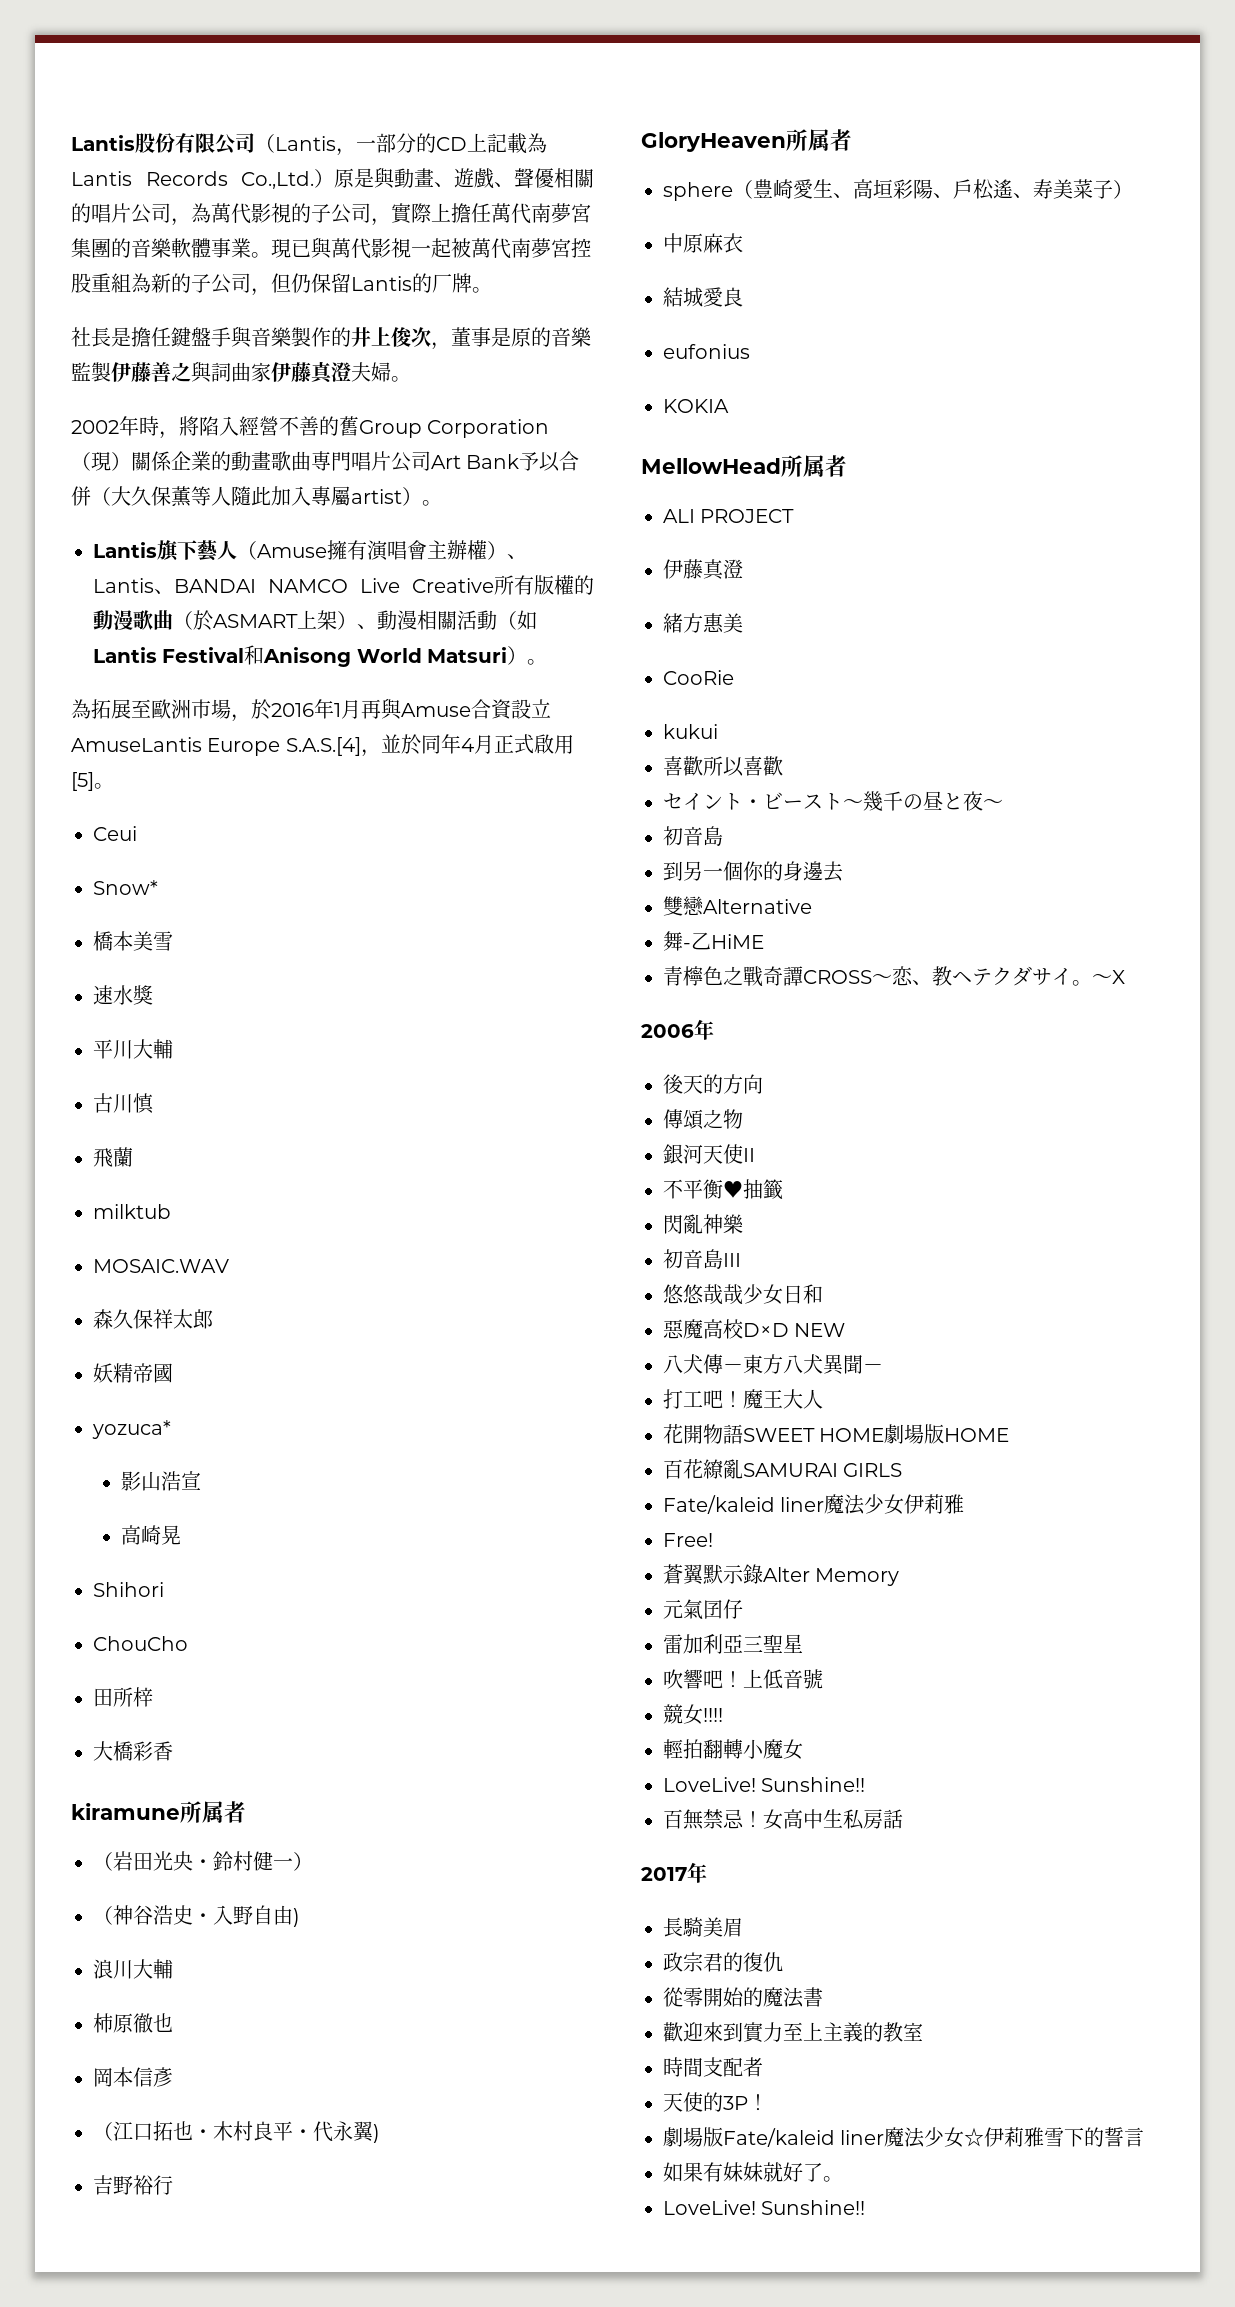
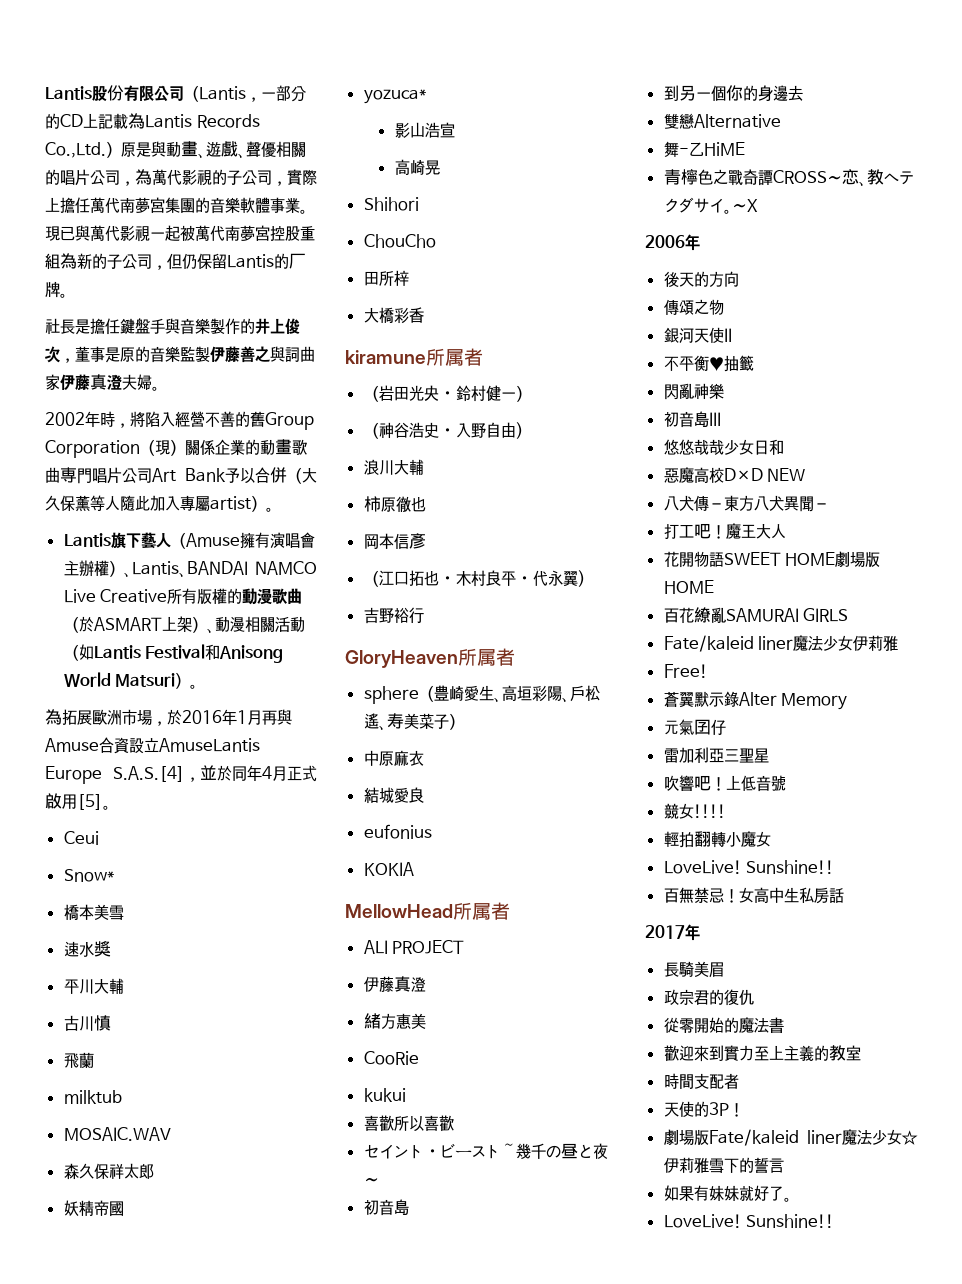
[171,486,191,507] 薫 -> [75,495,90,512] 薰
[131,699,151,718] 至 -> (92, 717) none

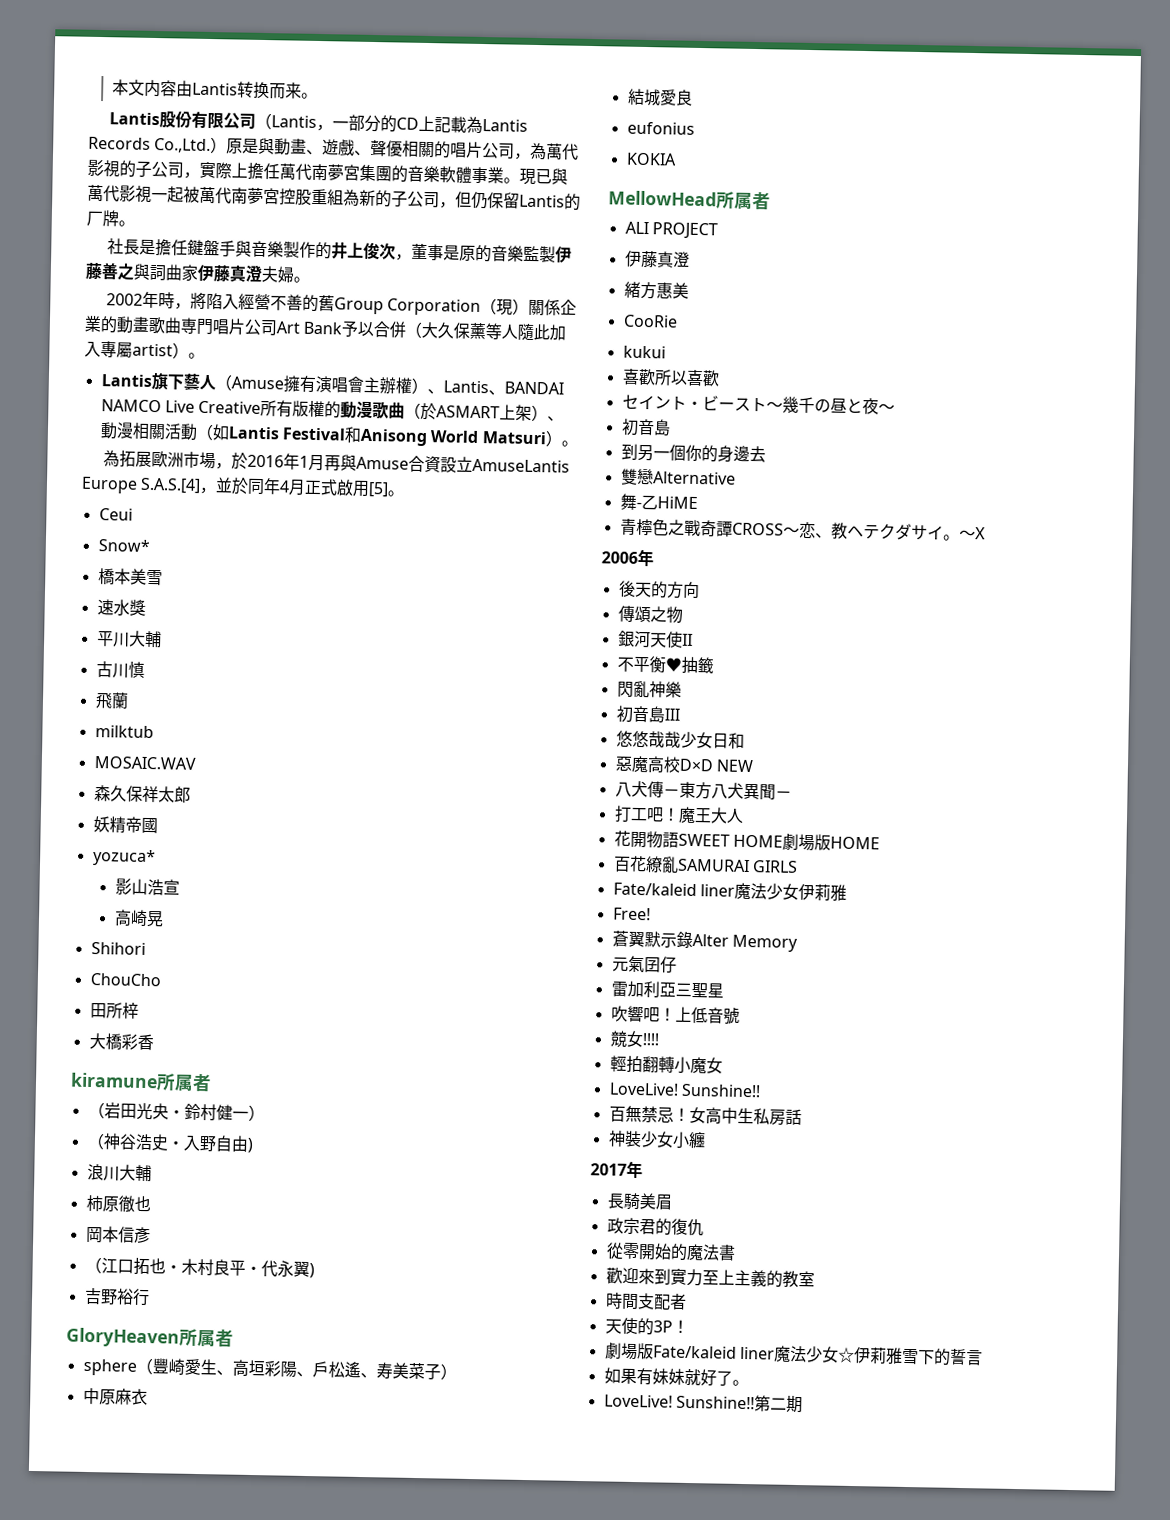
(45, 93) none -> [112,79,319,100] 本文内容由Lantis转换而来。 //
[433,685,449,701] 豊 -> [151,1358,169,1374] 豐
(844, 895) none -> [607,1130,706,1149] // 神裝少女小纏
(835, 1221) none -> [753,1395,803,1414] 第二期

